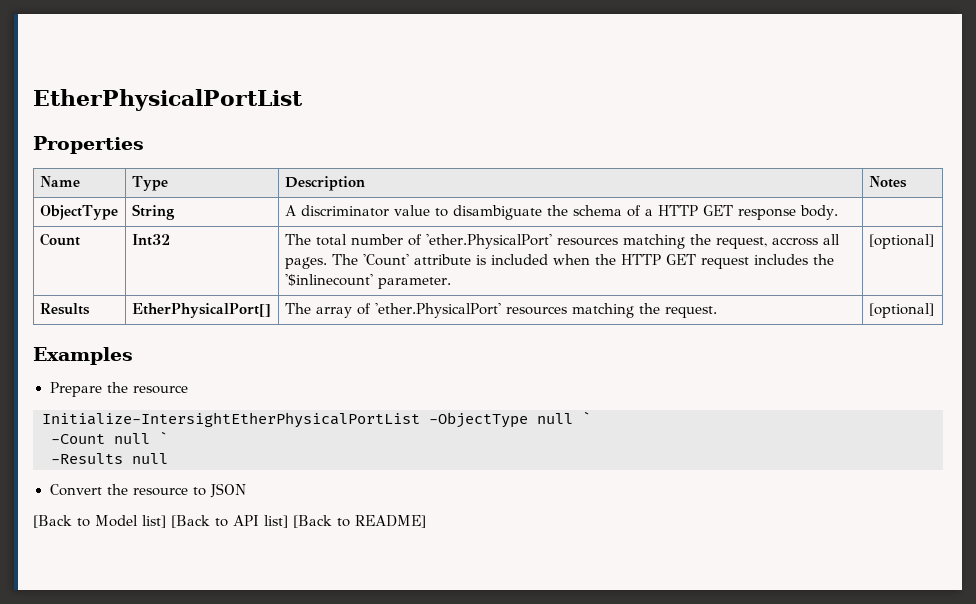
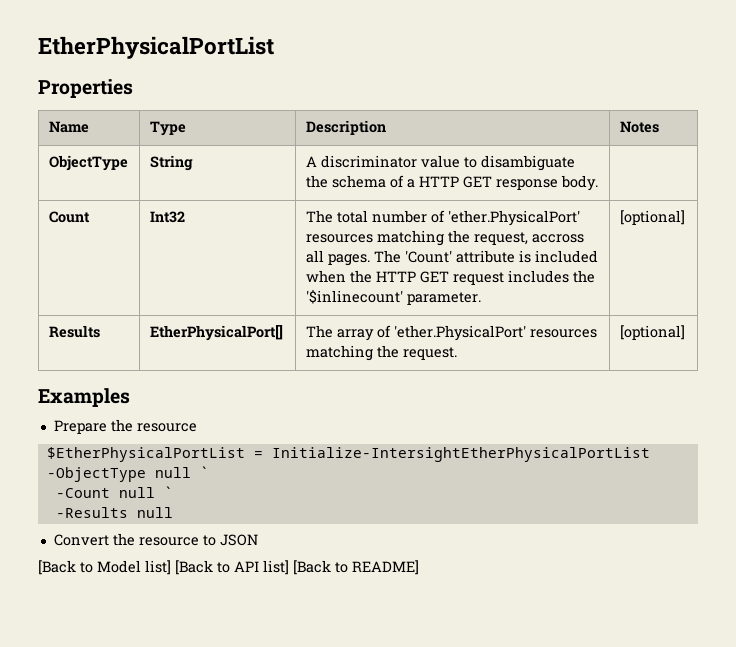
(188, 389) none -> [46,447,263,462] $EtherPhysicalPortList =

